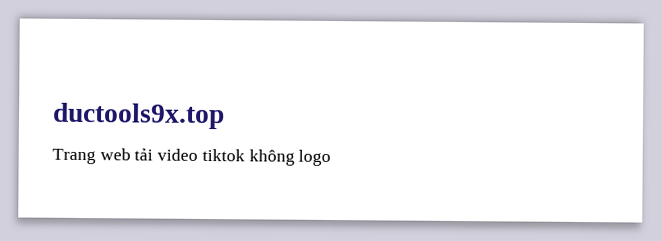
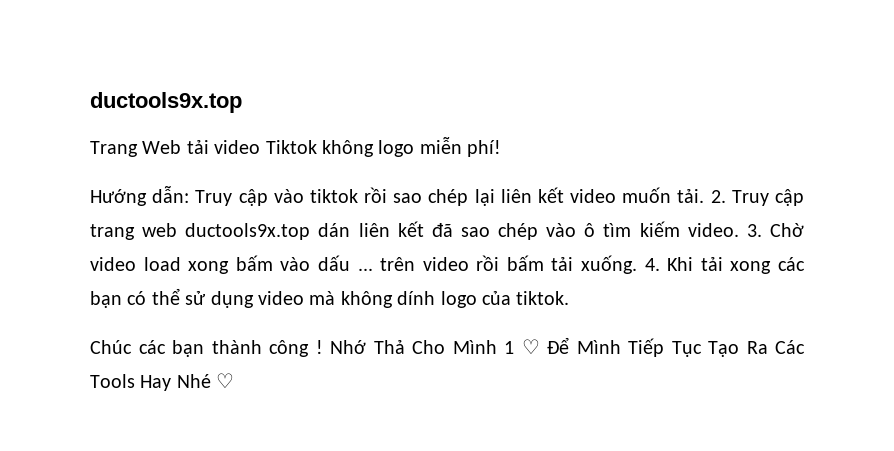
[99,148,131,161] web -> [142,140,182,154] Web
[201,148,245,162] tiktok -> [265,140,317,154] Tiktok
(332, 158) none -> [419,137,502,157] [90,186,804,206] [90,221,804,240] [90,255,806,274] [90,288,570,308] [90,337,805,357] [90,373,235,391] miễn phí! // Hướng dẫn: Truy cập vào tiktok rồi sao chép lại liên kết video muốn tải. 2. Truy cập trang web ductools9x.top dán liên kết đã sao chép vào ô tìm kiếm video. 3. Chờ video load xong bấm vào dấu ... trên video rồi bấm tải xuống. 4. Khi tải xong các bạn có thể sử dụng video mà không dính logo của tiktok. // Chúc các bạn thành công ! Nhớ Thả Cho Mình 1 ♡ Để Mình Tiếp Tục Tạo Ra Các Tools Hay Nhé ♡

